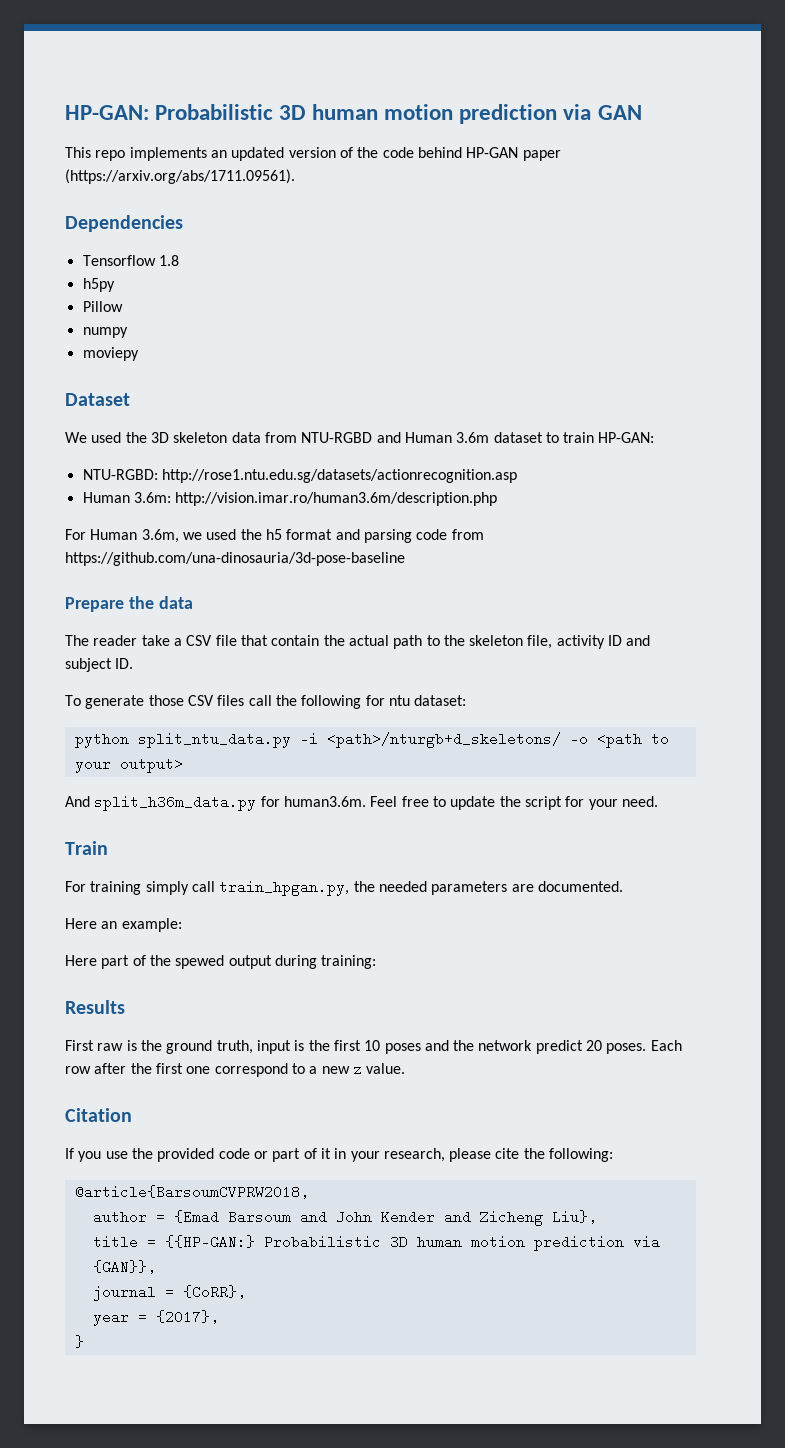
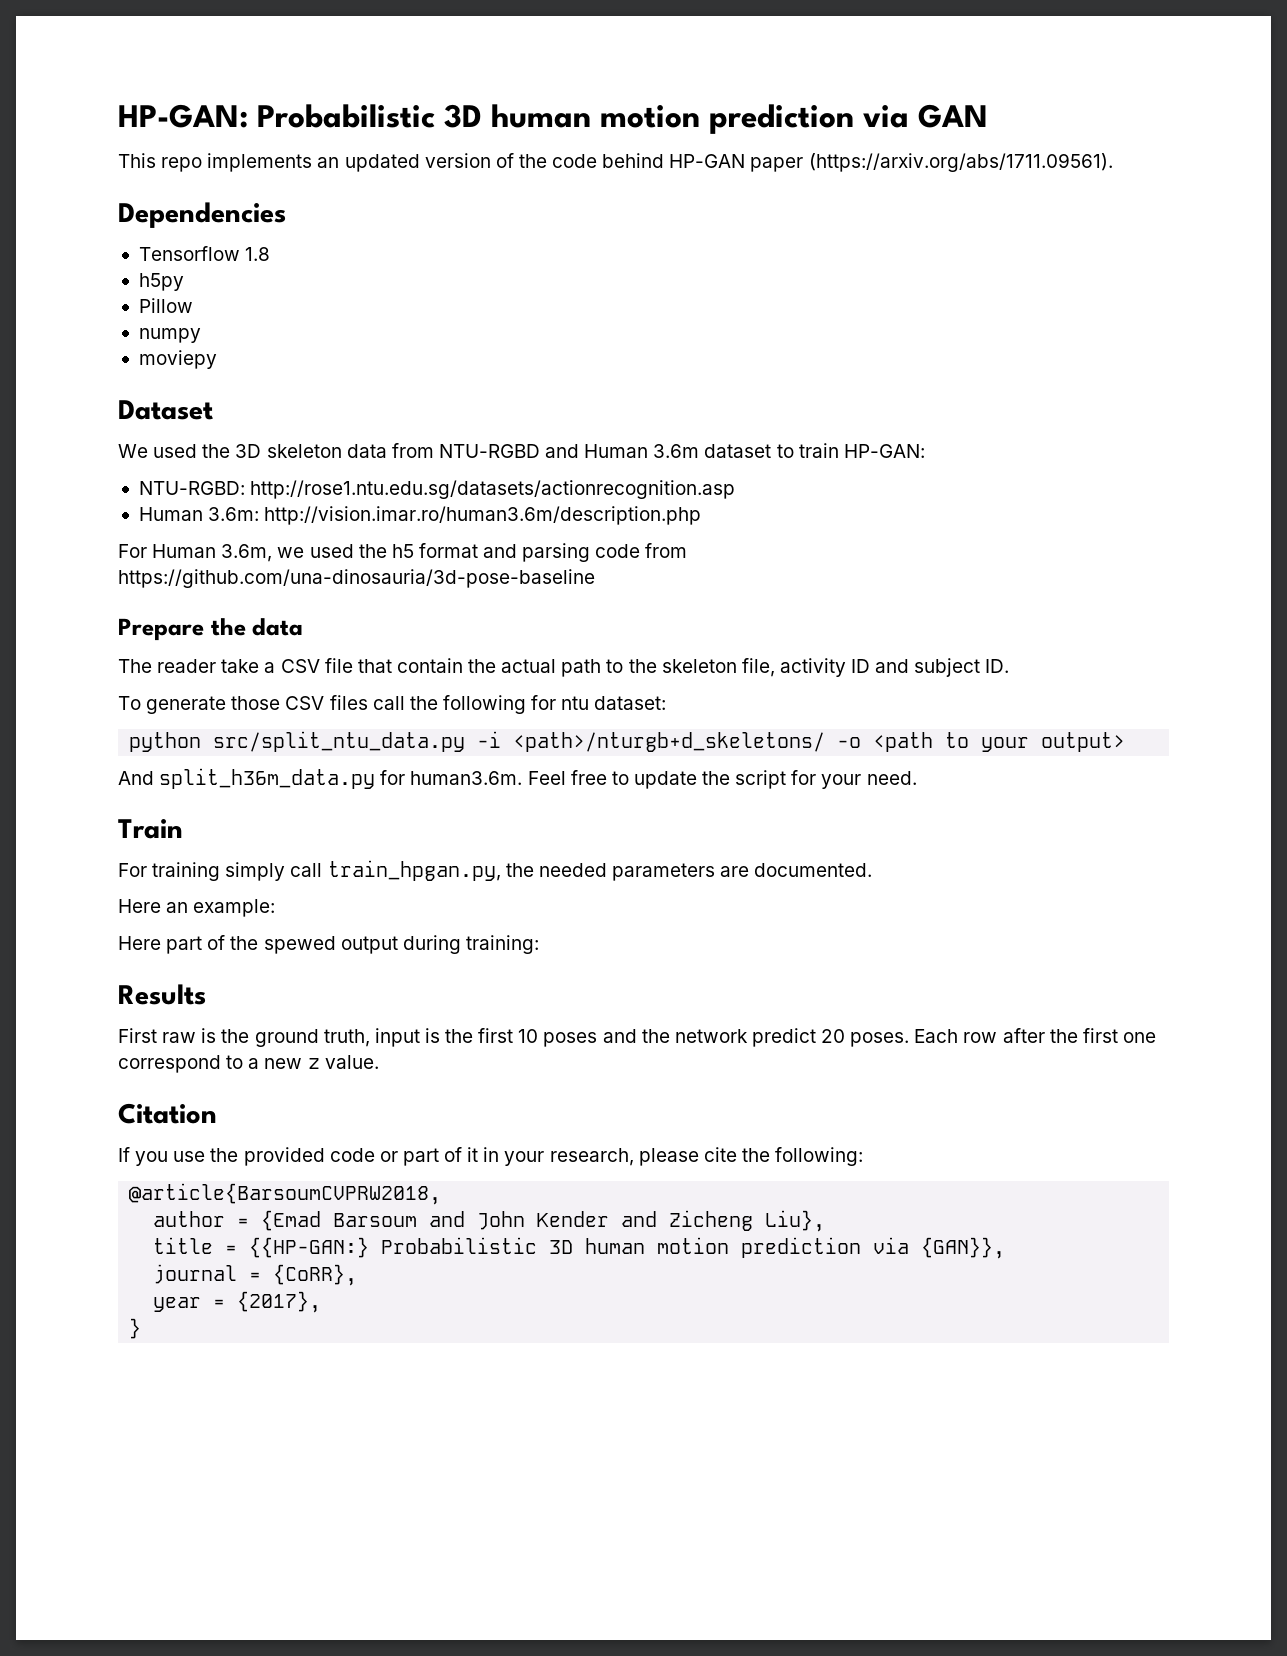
[137,732,291,748] split_ntu_data.py -> [213,731,466,752] src/split_ntu_data.py

